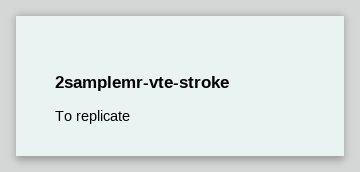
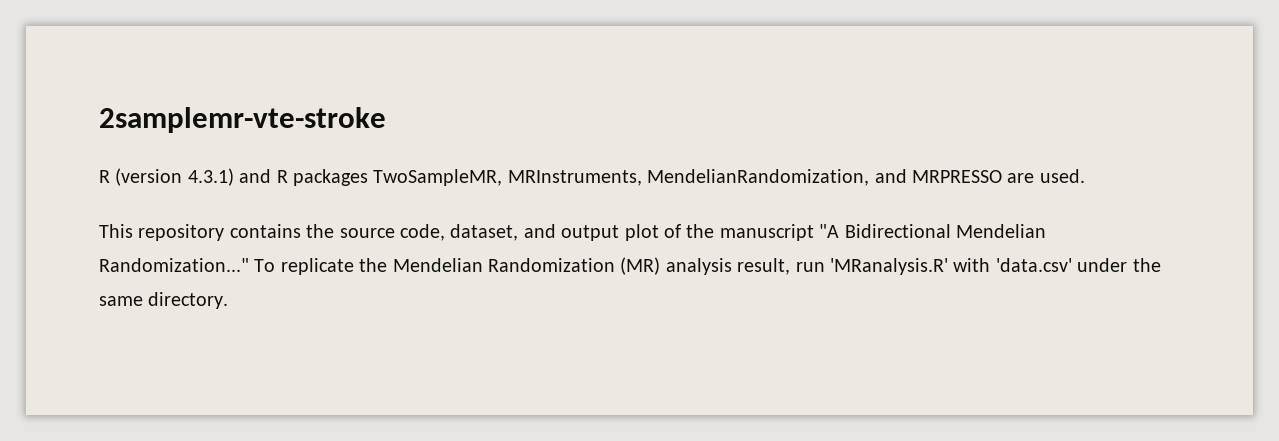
[55,110,130,124] To replicate -> [99,168,1085,186] [99,224,1046,241] [99,257,1161,275] [99,292,229,309] R (version 4.3.1) and R packages TwoSampleMR, MRInstruments, MendelianRandomization, and MRPRESSO are used. // This repository contains the source code, dataset, and output plot of the manuscript "A Bidirectional Mendelian Randomization..." To replicate the Mendelian Randomization (MR) analysis result, run 'MRanalysis.R' with 'data.csv' under the same directory.

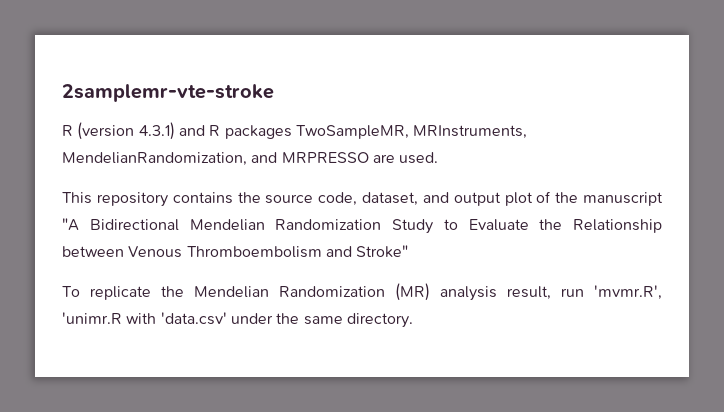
[99,258,249,272] Randomization..." -> [275,219,662,234] [62,245,409,258] Randomization Study to Evaluate the Relationship between Venous Thromboembolism and Stroke" //
[829,258,948,275] 'MRanalysis.R' -> [594,285,662,300] [62,312,122,324] 'mvmr.R', 'unimr.R

